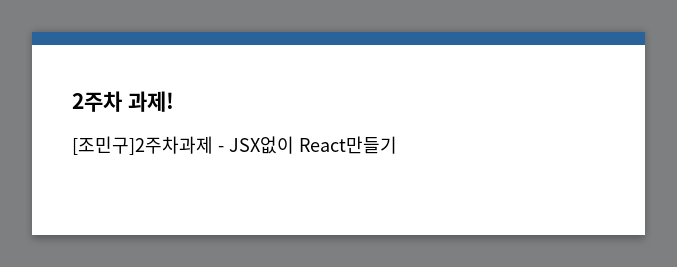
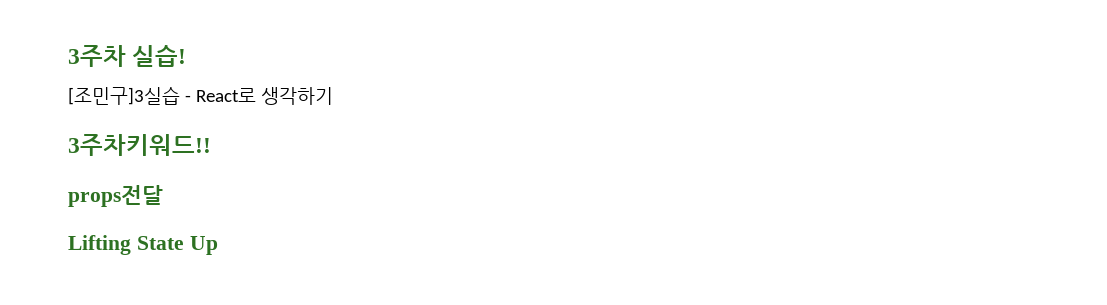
[72,91,174,112] [72,136,397,155] 2주차 과제! // [조민구]2주차과제 - JSX없이 React만들기 -> [68,45,187,67] [68,86,333,105] [68,134,211,156] [68,185,163,207] [68,235,218,255] 3주차 실습! // [조민구]3실습 - React로 생각하기 // 3주차키워드!! // props전달 // Lifting State Up

